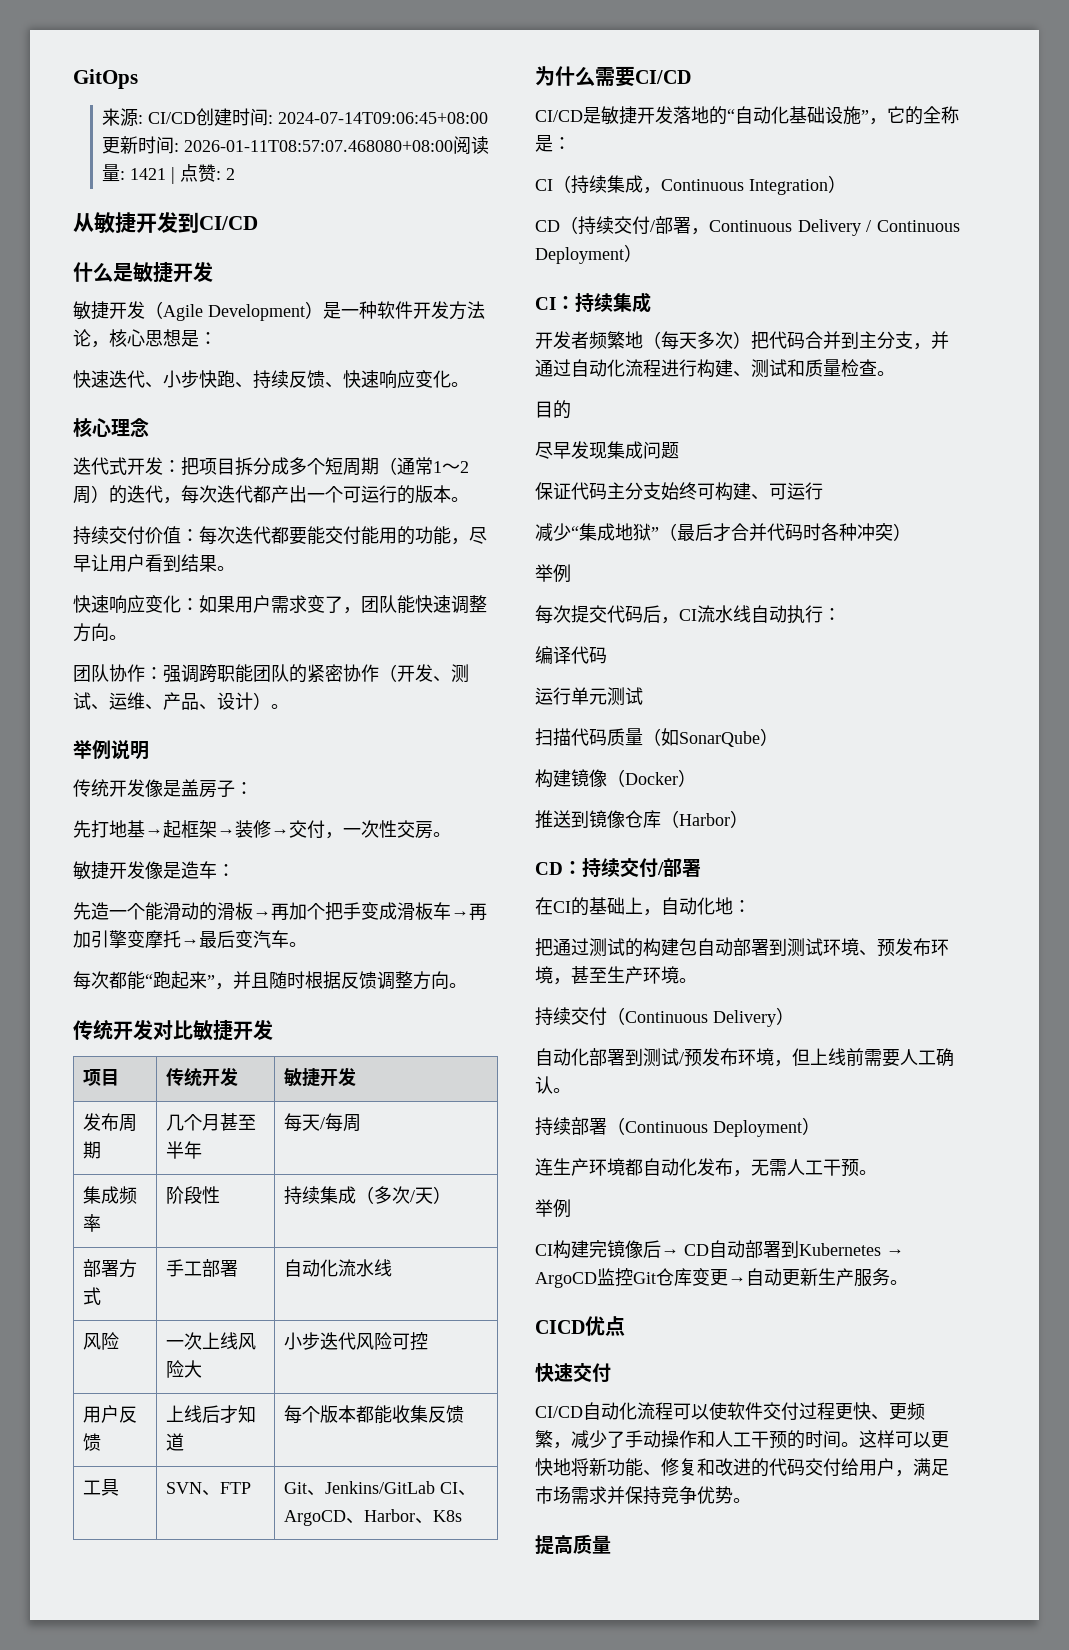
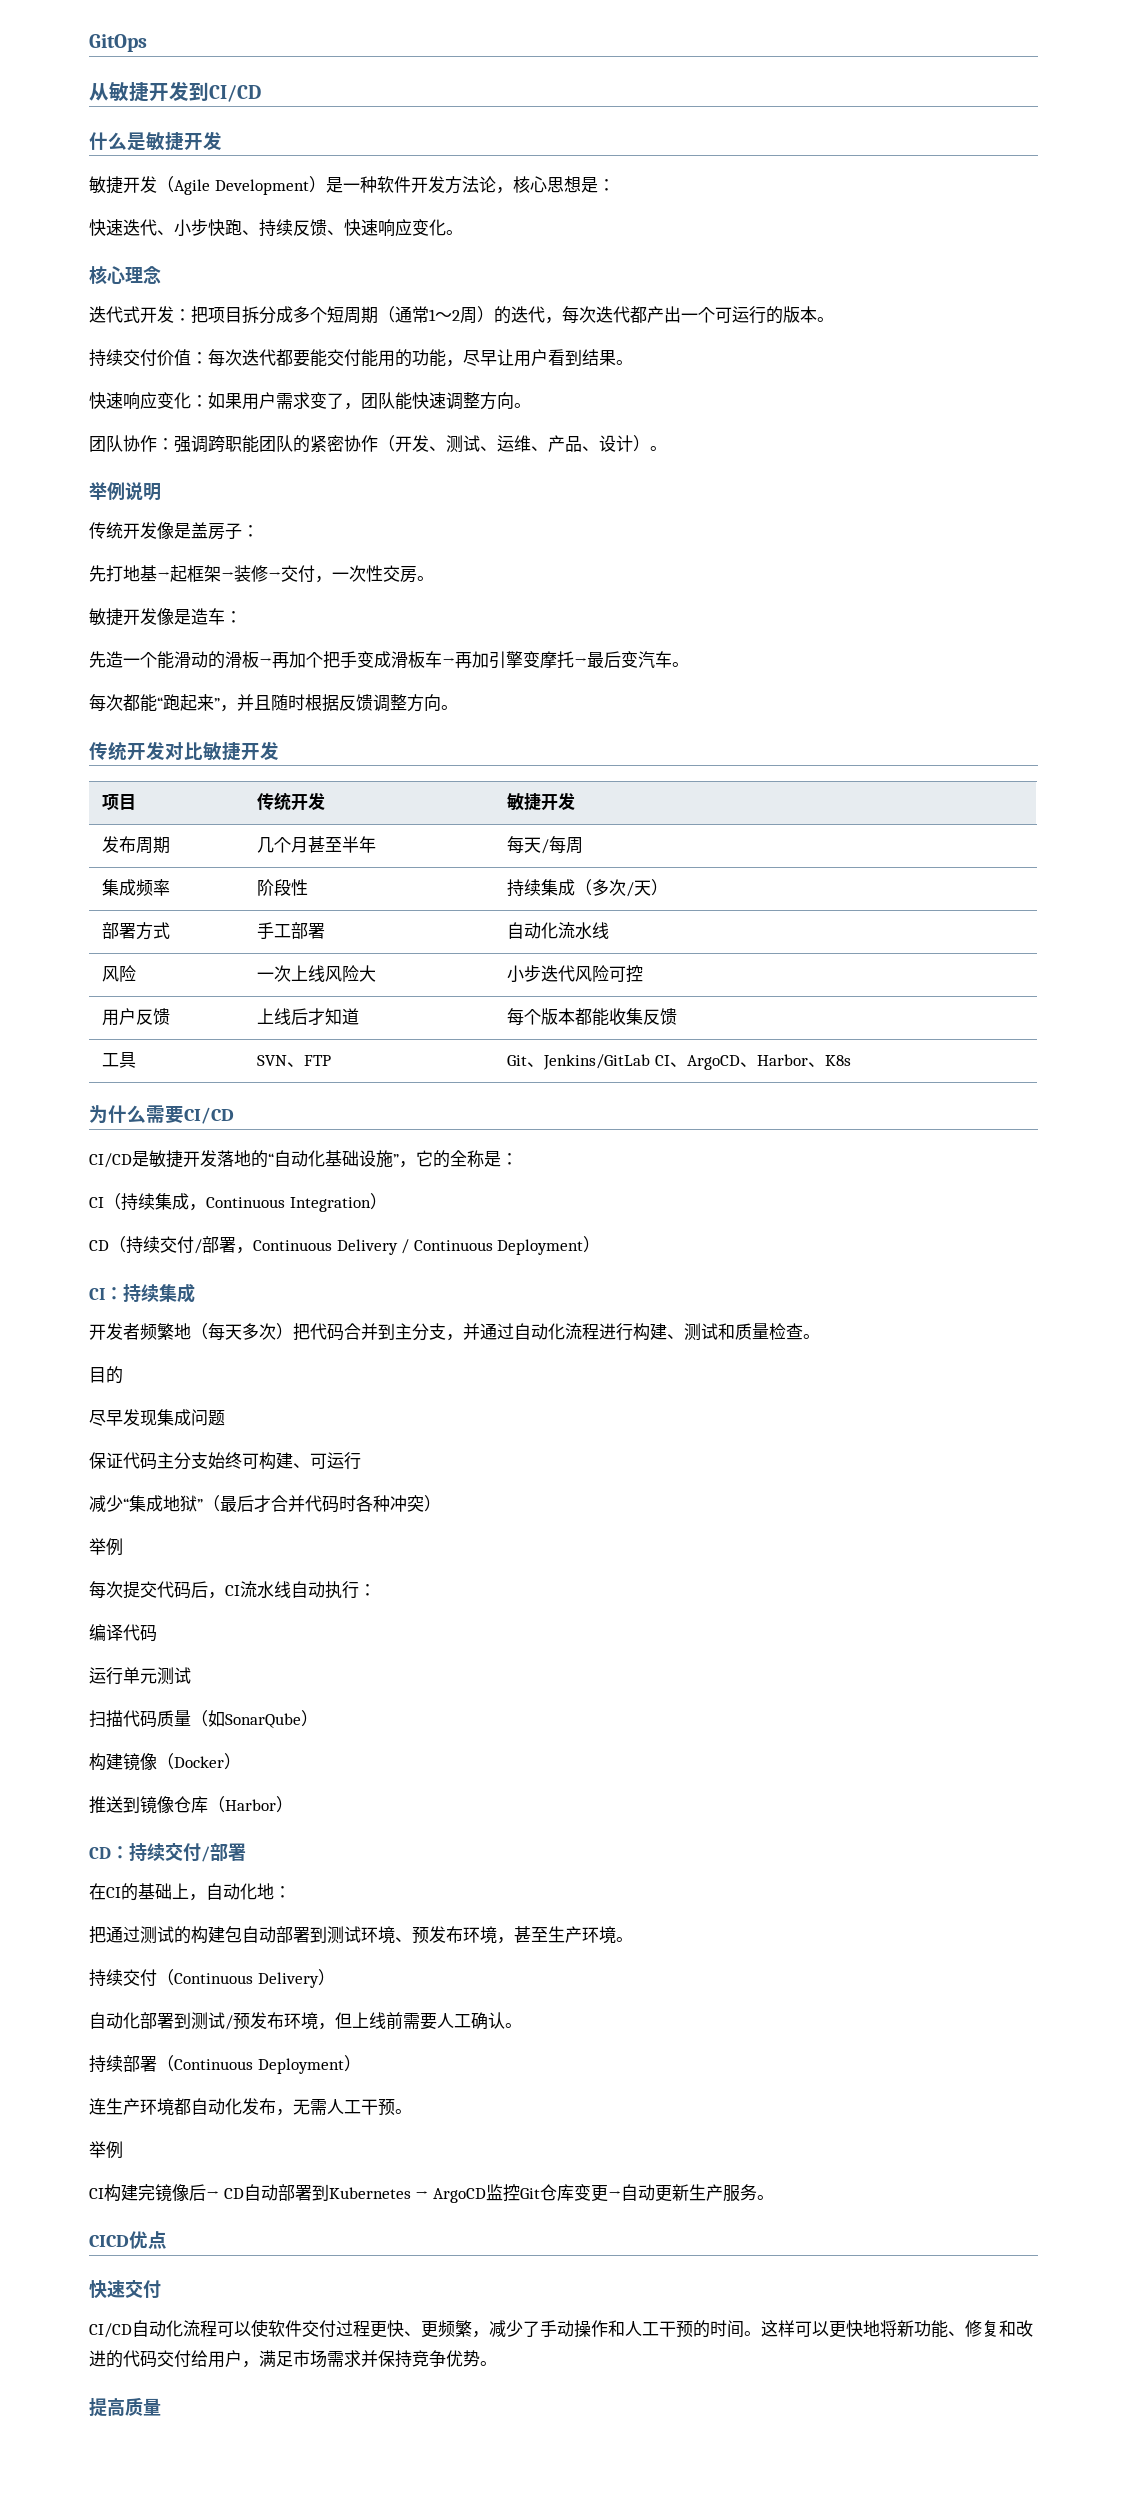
[102,108,489,127] [102,136,490,154] [102,164,236,184] // 来源: CI/CD创建时间: 2024-07-14T09:06:45+08:00更新时间: 2026-01-11T08:57:07.468080+08:00阅读量: 1421 | 点赞: 2 -> (147, 43) none

